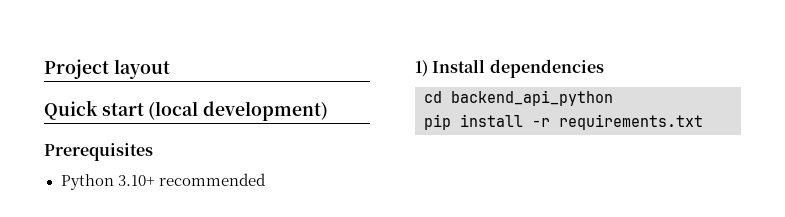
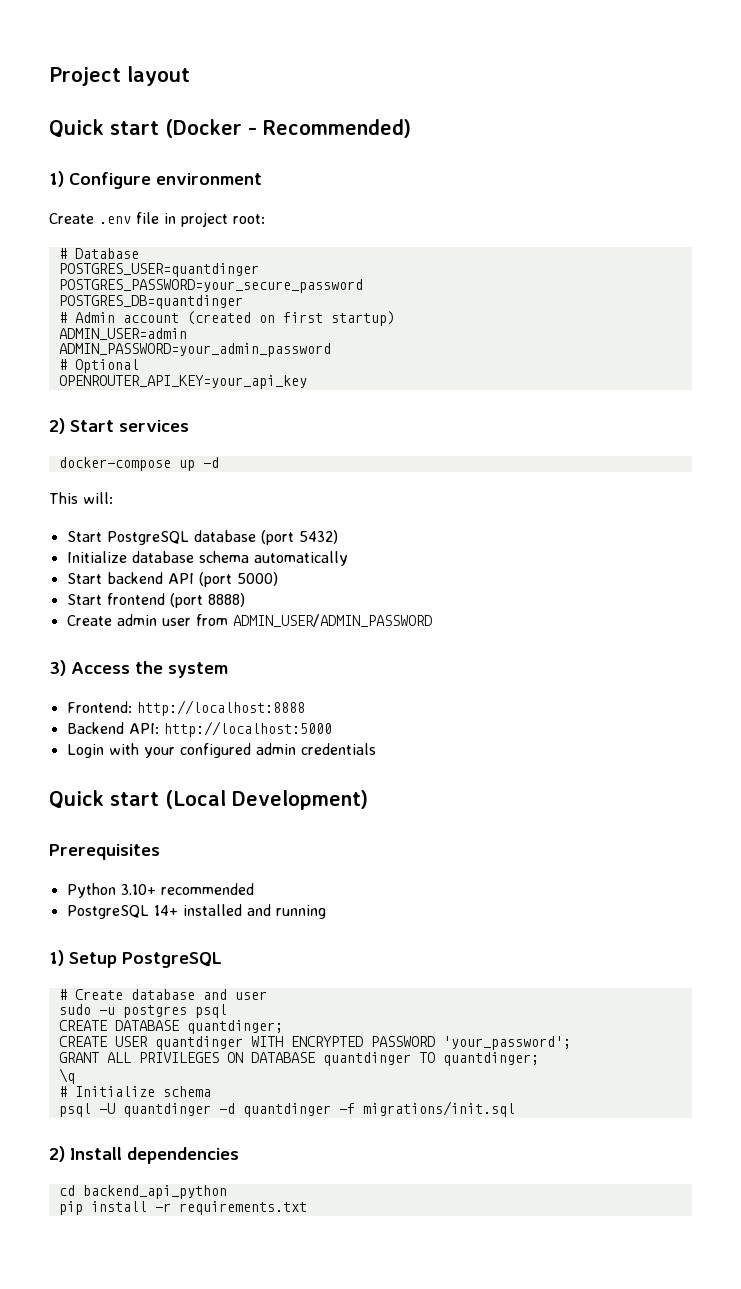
[148,101,329,121] [44,143,153,161] [60,173,266,190] [415,60,428,77] (local development) // Prerequisites // Python 3.10+ recommended // 1) -> [165,119,411,138] [49,171,262,189] [49,212,265,227] [58,248,139,259] [58,263,259,277] [58,279,363,293] [58,295,243,309] [58,311,395,326] [58,328,187,340] [58,343,331,357] [58,359,139,373] [58,375,307,389] [49,418,189,434] [58,457,219,471] [49,492,113,504] [66,530,338,545] [66,551,348,566] [66,572,278,587] [66,593,245,608] [66,614,432,627] [49,660,228,678] [66,700,305,716] [66,721,332,737] [66,743,376,758] [49,790,368,810] [49,844,160,860] [66,883,254,898] [66,904,326,919] [49,950,222,968] [58,989,267,1000] [58,1004,227,1018] [58,1020,283,1034] [58,1036,571,1050] [58,1052,539,1066] [58,1068,75,1084] [58,1086,211,1097] [58,1101,515,1117] [49,1146,65,1162] (Docker - Recommended) // 1) Configure environment // Create .env file in project root: // # Database // POSTGRES_USER=quantdinger // POSTGRES_PASSWORD=your_secure_password // POSTGRES_DB=quantdinger // # Admin account (created on first startup) // ADMIN_USER=admin // ADMIN_PASSWORD=your_admin_password // # Optional // OPENROUTER_API_KEY=your_api_key // 2) Start services // docker-compose up -d // This will: // Start PostgreSQL database (port 5432) // Initialize database schema automatically // Start backend API (port 5000) // Start frontend (port 8888) // Create admin user from ADMIN_USER/ADMIN_PASSWORD // 3) Access the system // Frontend: http://localhost:8888 // Backend API: http://localhost:5000 // Login with your configured admin credentials // Quick start (Local Development) // Prerequisites // Python 3.10+ recommended // PostgreSQL 14+ installed and running // 1) Setup PostgreSQL // # Create database and user // sudo -u postgres psql // CREATE DATABASE quantdinger; // CREATE USER quantdinger WITH ENCRYPTED PASSWORD 'your_password'; // GRANT ALL PRIVILEGES ON DATABASE quantdinger TO quantdinger; // \q // # Initialize schema // psql -U quantdinger -d quantdinger -f migrations/init.sql // 2)

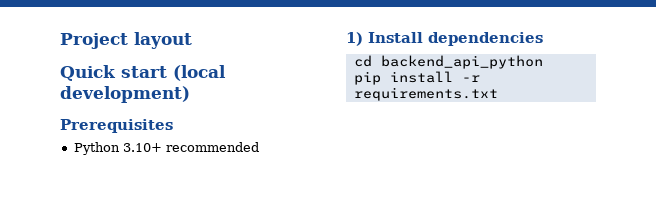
[165,119,411,138] [49,171,262,189] [49,212,265,227] [58,248,139,259] [58,263,259,277] [58,279,363,293] [58,295,243,309] [58,311,395,326] [58,328,187,340] [58,343,331,357] [58,359,139,373] [58,375,307,389] [49,418,189,434] [58,457,219,471] [49,492,113,504] [66,530,338,545] [66,551,348,566] [66,572,278,587] [66,593,245,608] [66,614,432,627] [49,660,228,678] [66,700,305,716] [66,721,332,737] [66,743,376,758] [49,790,368,810] [49,844,160,860] [66,883,254,898] [66,904,326,919] [49,950,222,968] [58,989,267,1000] [58,1004,227,1018] [58,1020,283,1034] [58,1036,571,1050] [58,1052,539,1066] [58,1068,75,1084] [58,1086,211,1097] [58,1101,515,1117] [49,1146,65,1162] (Docker - Recommended) // 1) Configure environment // Create .env file in project root: // # Database // POSTGRES_USER=quantdinger // POSTGRES_PASSWORD=your_secure_password // POSTGRES_DB=quantdinger // # Admin account (created on first startup) // ADMIN_USER=admin // ADMIN_PASSWORD=your_admin_password // # Optional // OPENROUTER_API_KEY=your_api_key // 2) Start services // docker-compose up -d // This will: // Start PostgreSQL database (port 5432) // Initialize database schema automatically // Start backend API (port 5000) // Start frontend (port 8888) // Create admin user from ADMIN_USER/ADMIN_PASSWORD // 3) Access the system // Frontend: http://localhost:8888 // Backend API: http://localhost:5000 // Login with your configured admin credentials // Quick start (Local Development) // Prerequisites // Python 3.10+ recommended // PostgreSQL 14+ installed and running // 1) Setup PostgreSQL // # Create database and user // sudo -u postgres psql // CREATE DATABASE quantdinger; // CREATE USER quantdinger WITH ENCRYPTED PASSWORD 'your_password'; // GRANT ALL PRIVILEGES ON DATABASE quantdinger TO quantdinger; // \q // # Initialize schema // psql -U quantdinger -d quantdinger -f migrations/init.sql // 2) -> [173,65,226,81] [60,86,190,103] [60,119,173,133] [73,142,259,155] [346,32,363,46] (local development) // Prerequisites // Python 3.10+ recommended // 1)

